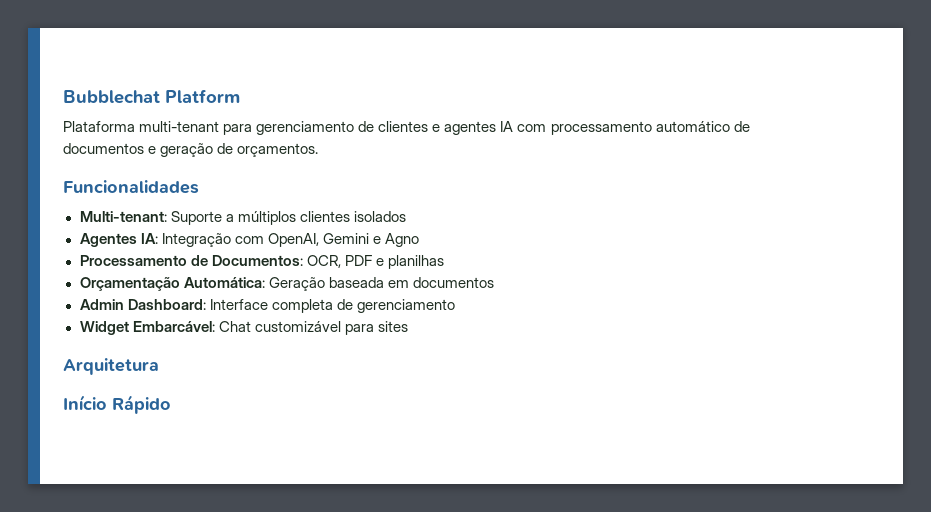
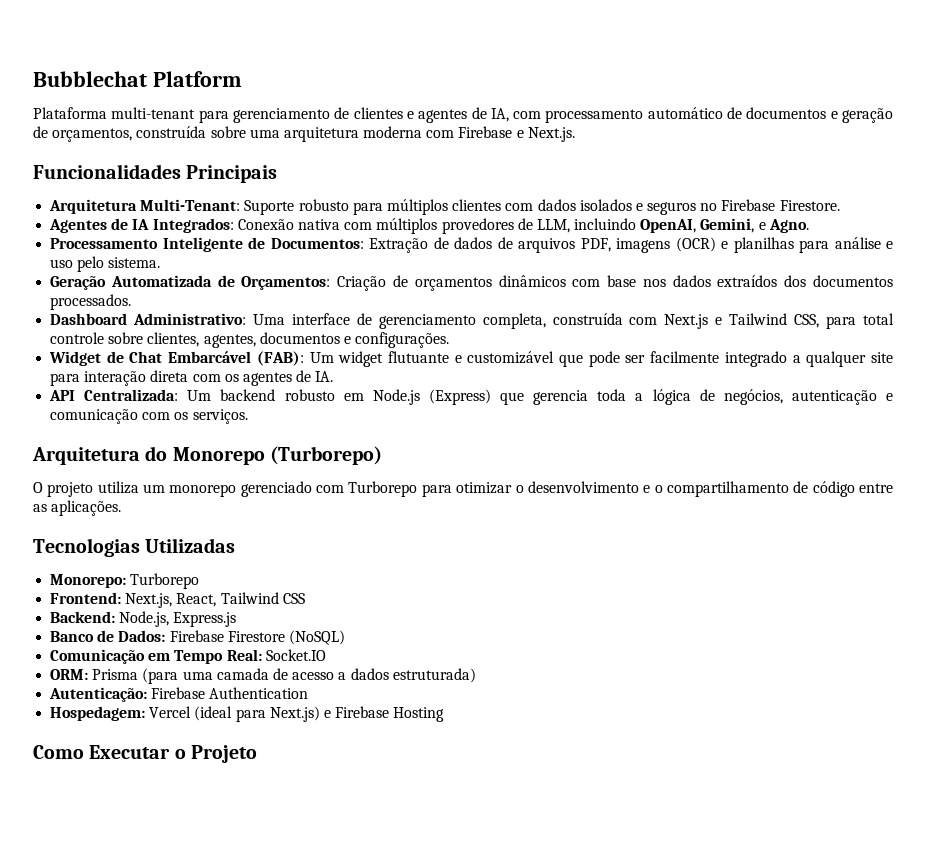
[500,121,514,132] IA -> [471,107,509,122] de IA,
[237,143,319,157] [63,180,199,194] [79,211,406,225] [79,233,419,247] orçamentos. // Funcionalidades // Multi-tenant: Suporte a múltiplos clientes isolados // Agentes IA: Integração com OpenAI, Gemini e Agno -> [52,126,575,142] [33,164,278,183] [49,199,840,215] [49,218,809,234] orçamentos, construída sobre uma arquitetura moderna com Firebase e Next.js. // Funcionalidades Principais // Arquitetura Multi-Tenant: Suporte robusto para múltiplos clientes com dados isolados e seguros no Firebase Firestore. // Agentes de IA Integrados: Conexão nativa com múltiplos provedores de LLM, incluindo OpenAI, Gemini, e Agno.
(187, 260) none -> [162,237,243,252] Inteligente
[306,255,444,269] [79,277,494,291] [79,299,455,313] [79,321,408,335] [63,358,159,375] [63,395,171,414] OCR, PDF e planilhas // Orçamentação Automática: Geração baseada em documentos // Admin Dashboard: Interface completa de gerenciamento // Widget Embarcável: Chat customizável para sites // Arquitetura // Início Rápido -> [369,237,894,253] [50,256,161,272] [50,275,893,291] [50,294,132,310] [50,313,894,329] [50,332,450,348] [49,351,894,367] [50,370,334,386] [49,389,894,405] [50,409,248,424] [32,446,382,465] [33,481,894,497] [33,500,122,516] [33,538,236,557] [50,573,200,589] [50,592,305,608] [50,611,237,627] [50,630,345,645] [50,649,326,664] [50,668,476,684] [49,687,309,702] [50,706,445,722] [33,745,257,763] Extração de dados de arquivos PDF, imagens (OCR) e planilhas para análise e uso pelo sistema. // Geração Automatizada de Orçamentos: Criação de orçamentos dinâmicos com base nos dados extraídos dos documentos processados. // Dashboard Administrativo: Uma interface de gerenciamento completa, construída com Next.js e Tailwind CSS, para total controle sobre clientes, agentes, documentos e configurações. // Widget de Chat Embarcável (FAB): Um widget flutuante e customizável que pode ser facilmente integrado a qualquer site para interação direta com os agentes de IA. // API Centralizada: Um backend robusto em Node.js (Express) que gerencia toda a lógica de negócios, autenticação e comunicação com os serviços. // Arquitetura do Monorepo (Turborepo) // O projeto utiliza um monorepo gerenciado com Turborepo para otimizar o desenvolvimento e o compartilhamento de código entre as aplicações. // Tecnologias Utilizadas // Monorepo: Turborepo // Frontend: Next.js, React, Tailwind CSS // Backend: Node.js, Express.js // Banco de Dados: Firebase Firestore (NoSQL) // Comunicação em Tempo Real: Socket.IO // ORM: Prisma (para uma camada de acesso a dados estruturada) // Autenticação: Firebase Authentication // Hospedagem: Vercel (ideal para Next.js) e Firebase Hosting // Como Executar o Projeto

